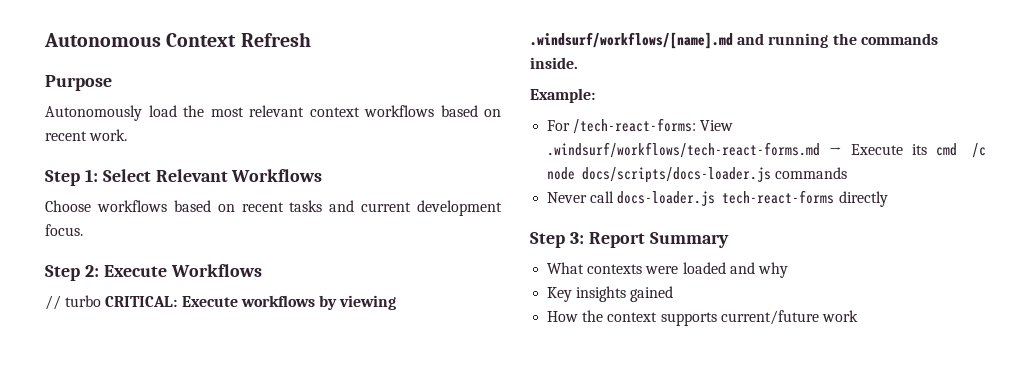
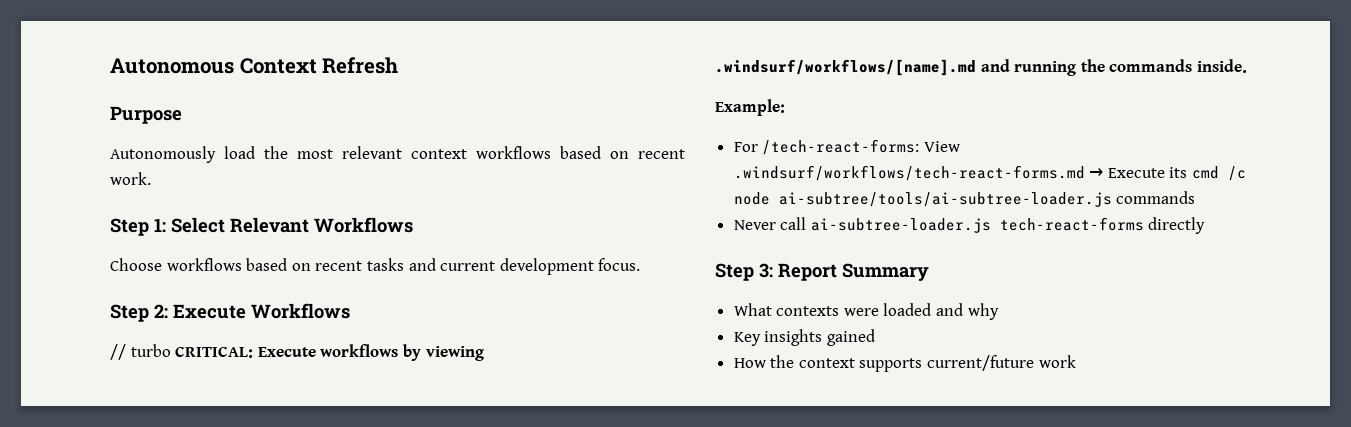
[582,167,772,183] docs/scripts/docs-loader.js -> [778,192,1112,207] ai-subtree/tools/ai-subtree-loader.js
[617,191,716,206] docs-loader.js -> [810,218,991,233] ai-subtree-loader.js

